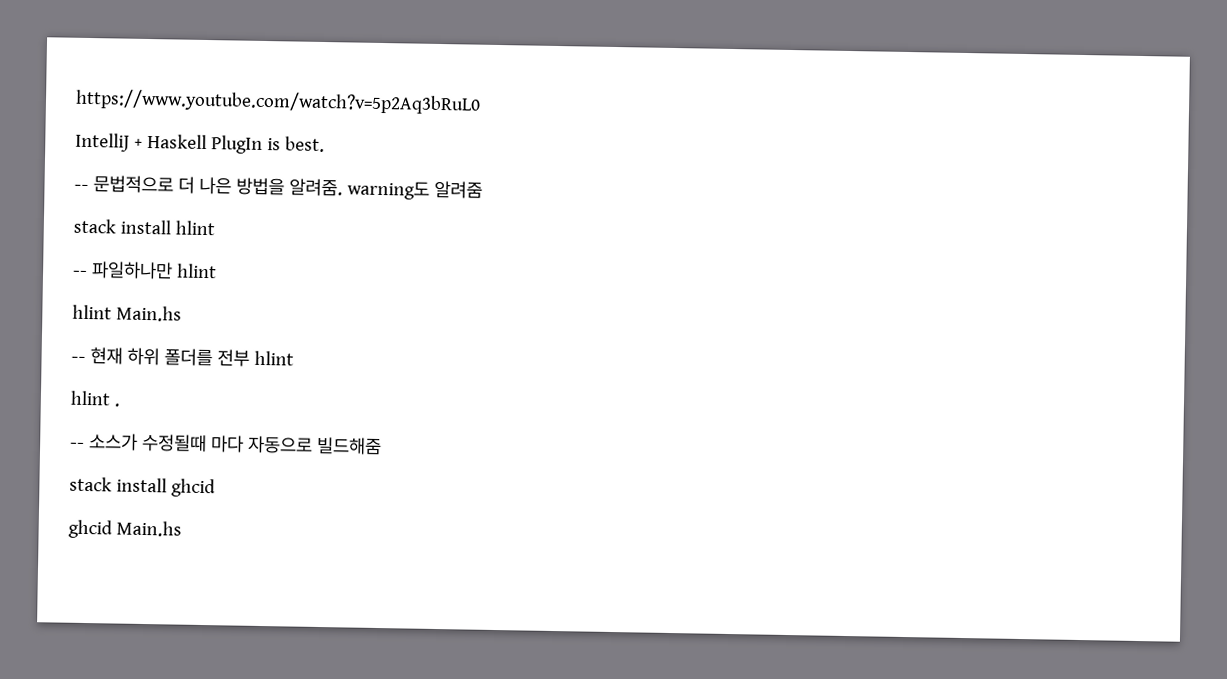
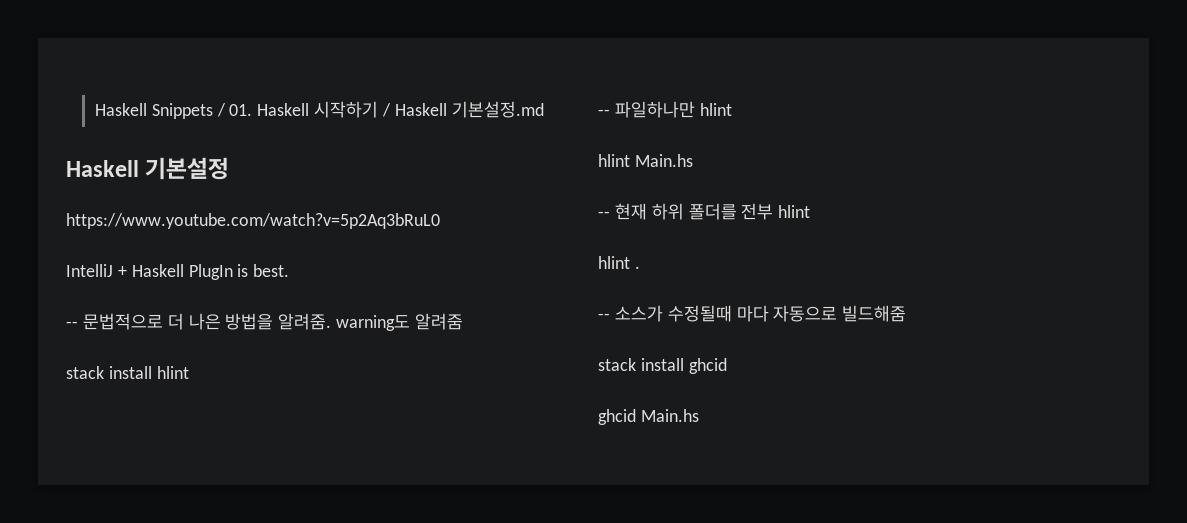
(75, 101) none -> [94,101,544,119] [66,157,230,180] Haskell Snippets / 01. Haskell 시작하기 / Haskell 기본설정.md // Haskell 기본설정 //

